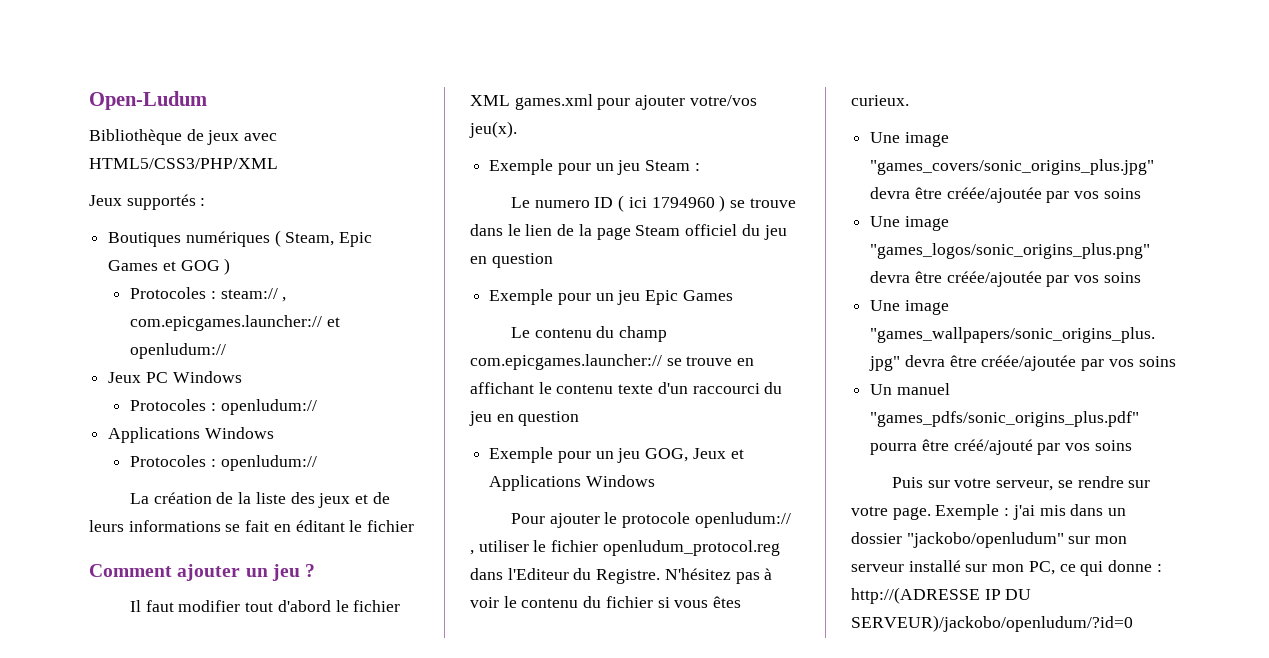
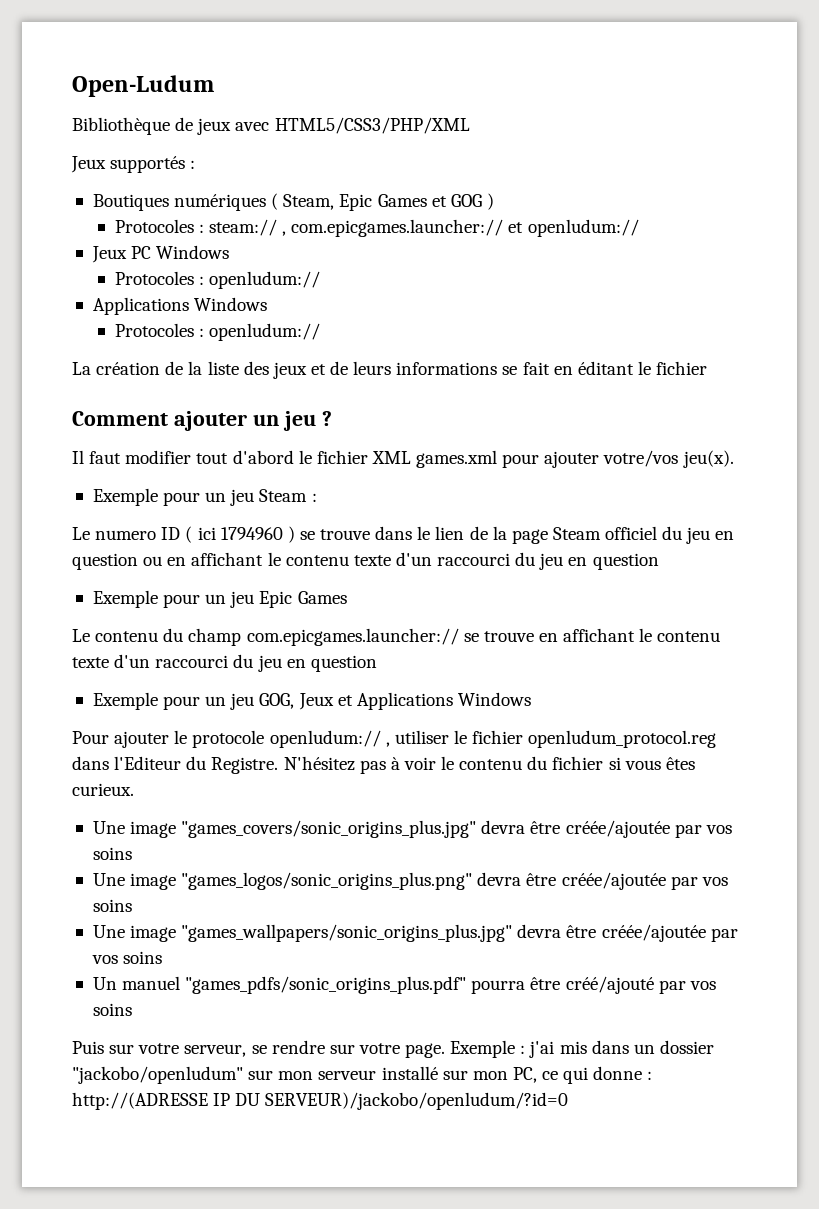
(553, 260) none -> [143,552,659,570] ou en affichant le contenu texte d'un raccourci du jeu en question

